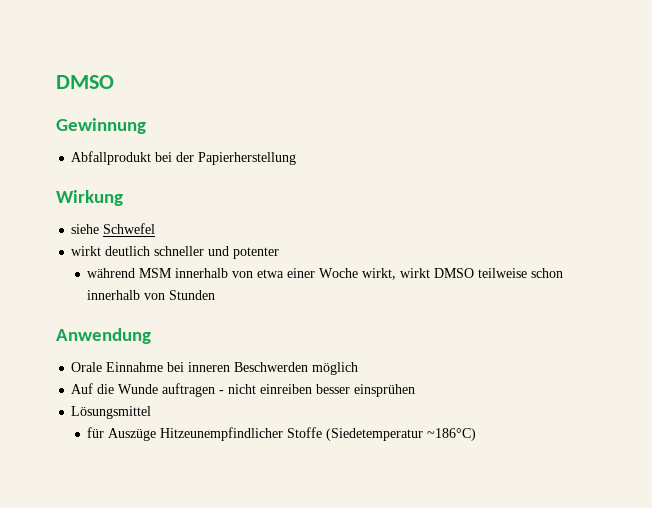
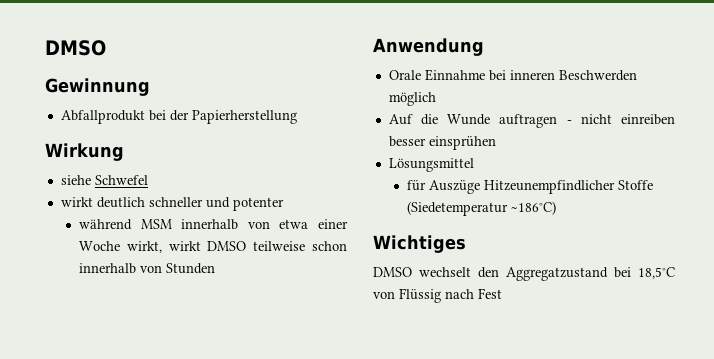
(477, 434) none -> [373,235,466,253] [373,267,675,281] [373,288,502,303] // Wichtiges // DMSO wechselt den Aggregatzustand bei 18,5°C von Flüssig nach Fest

